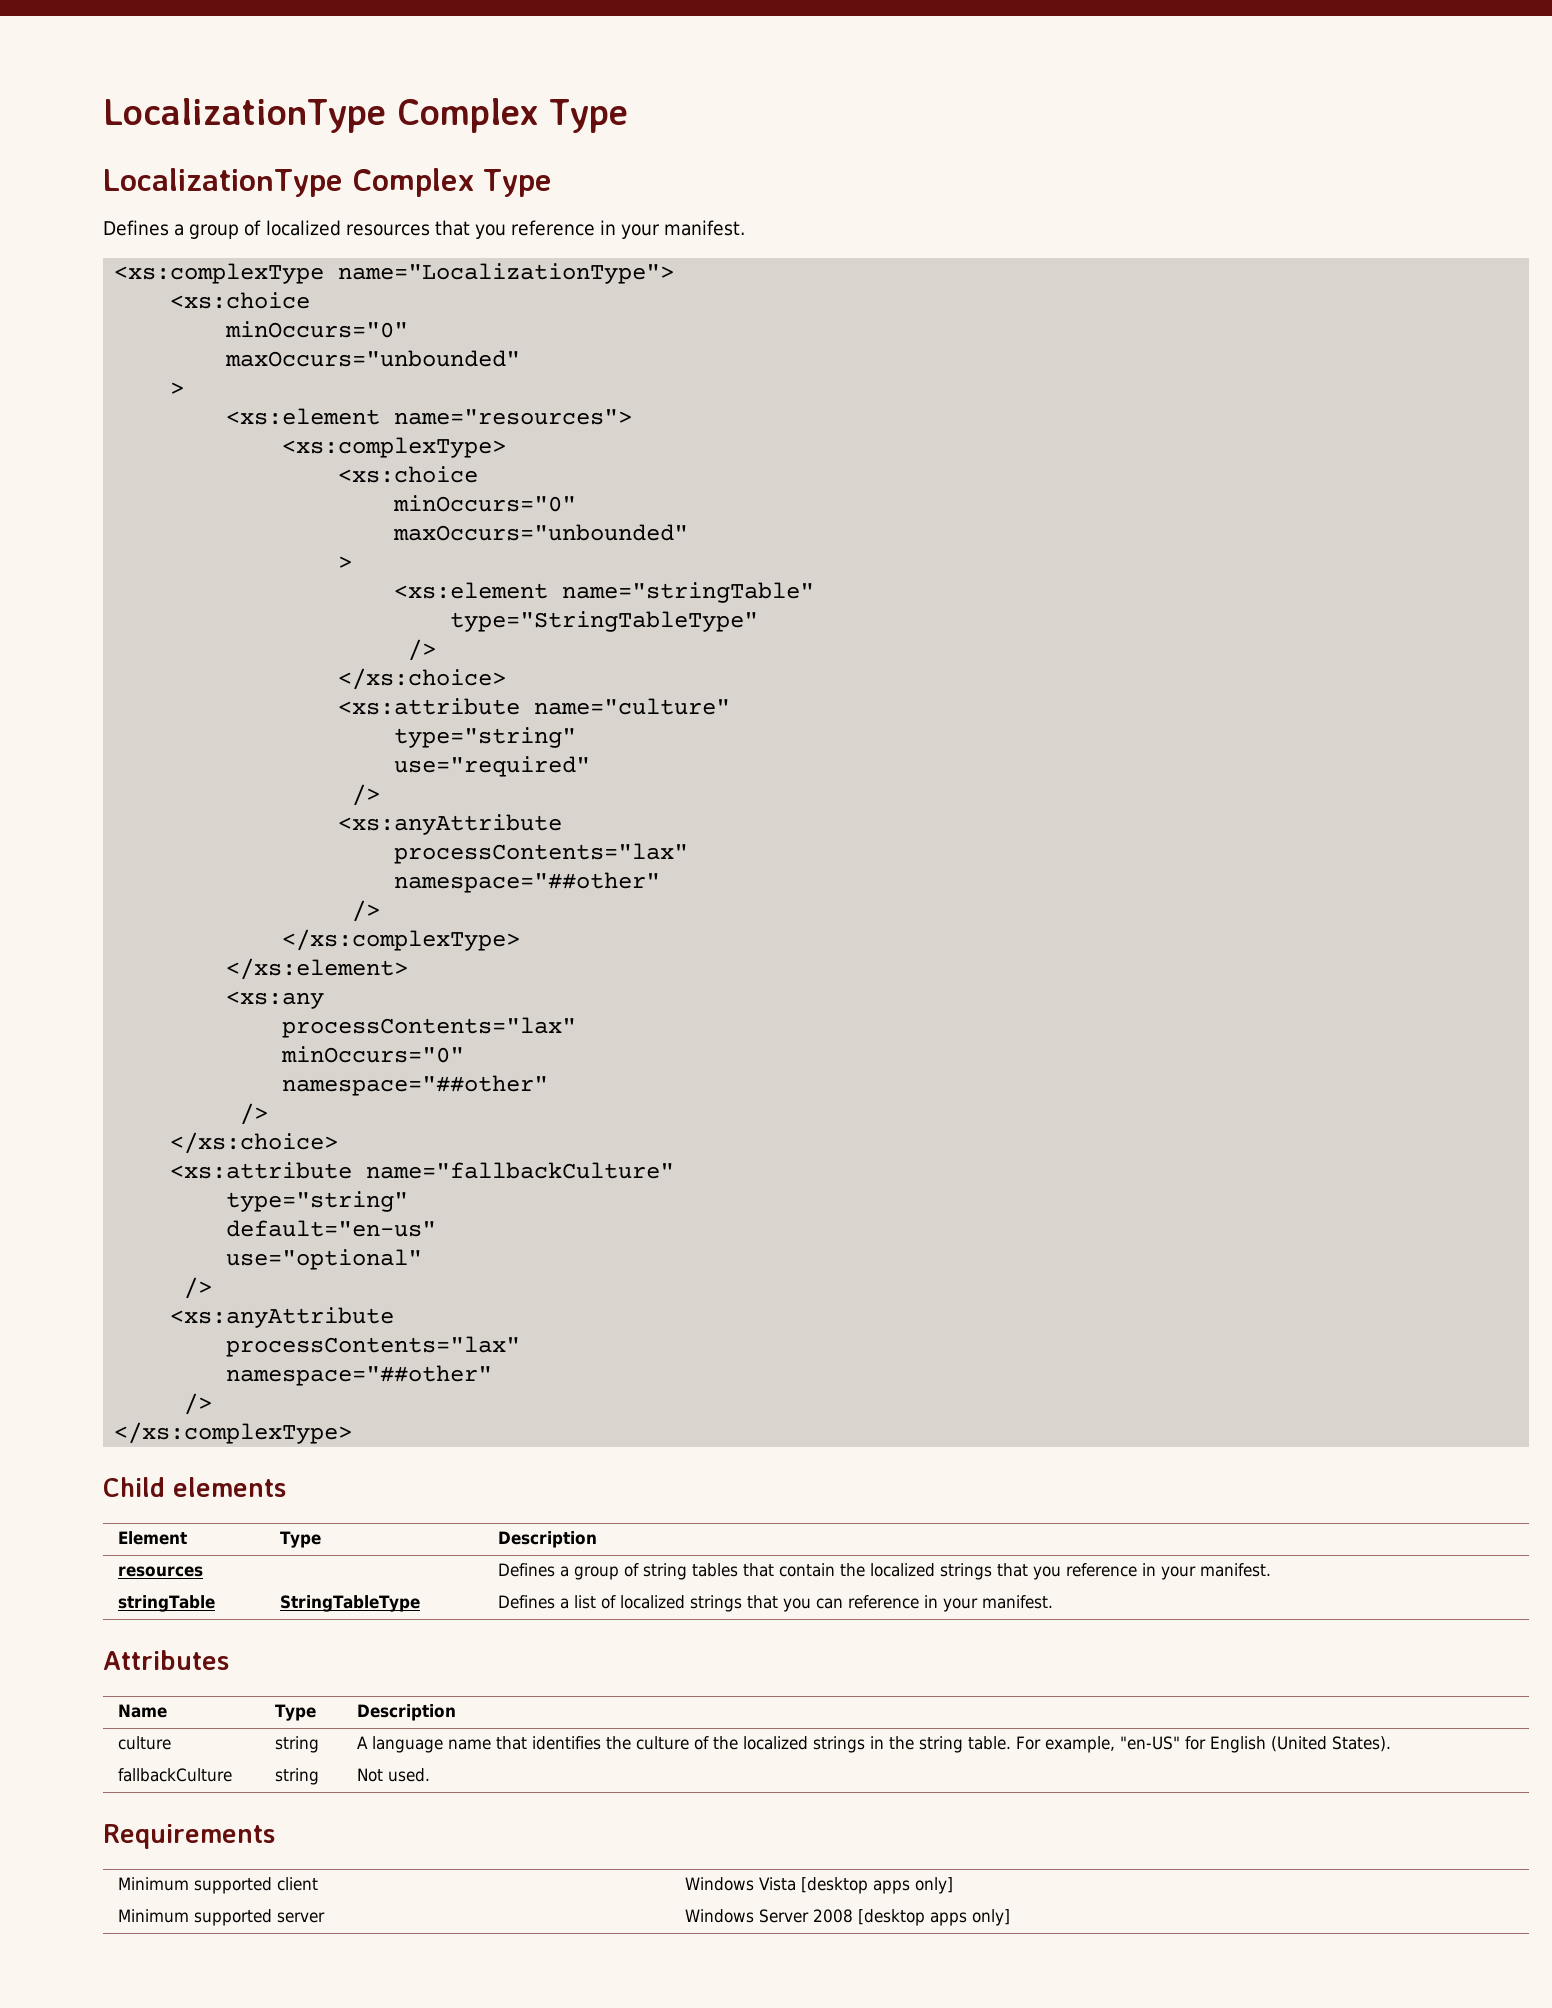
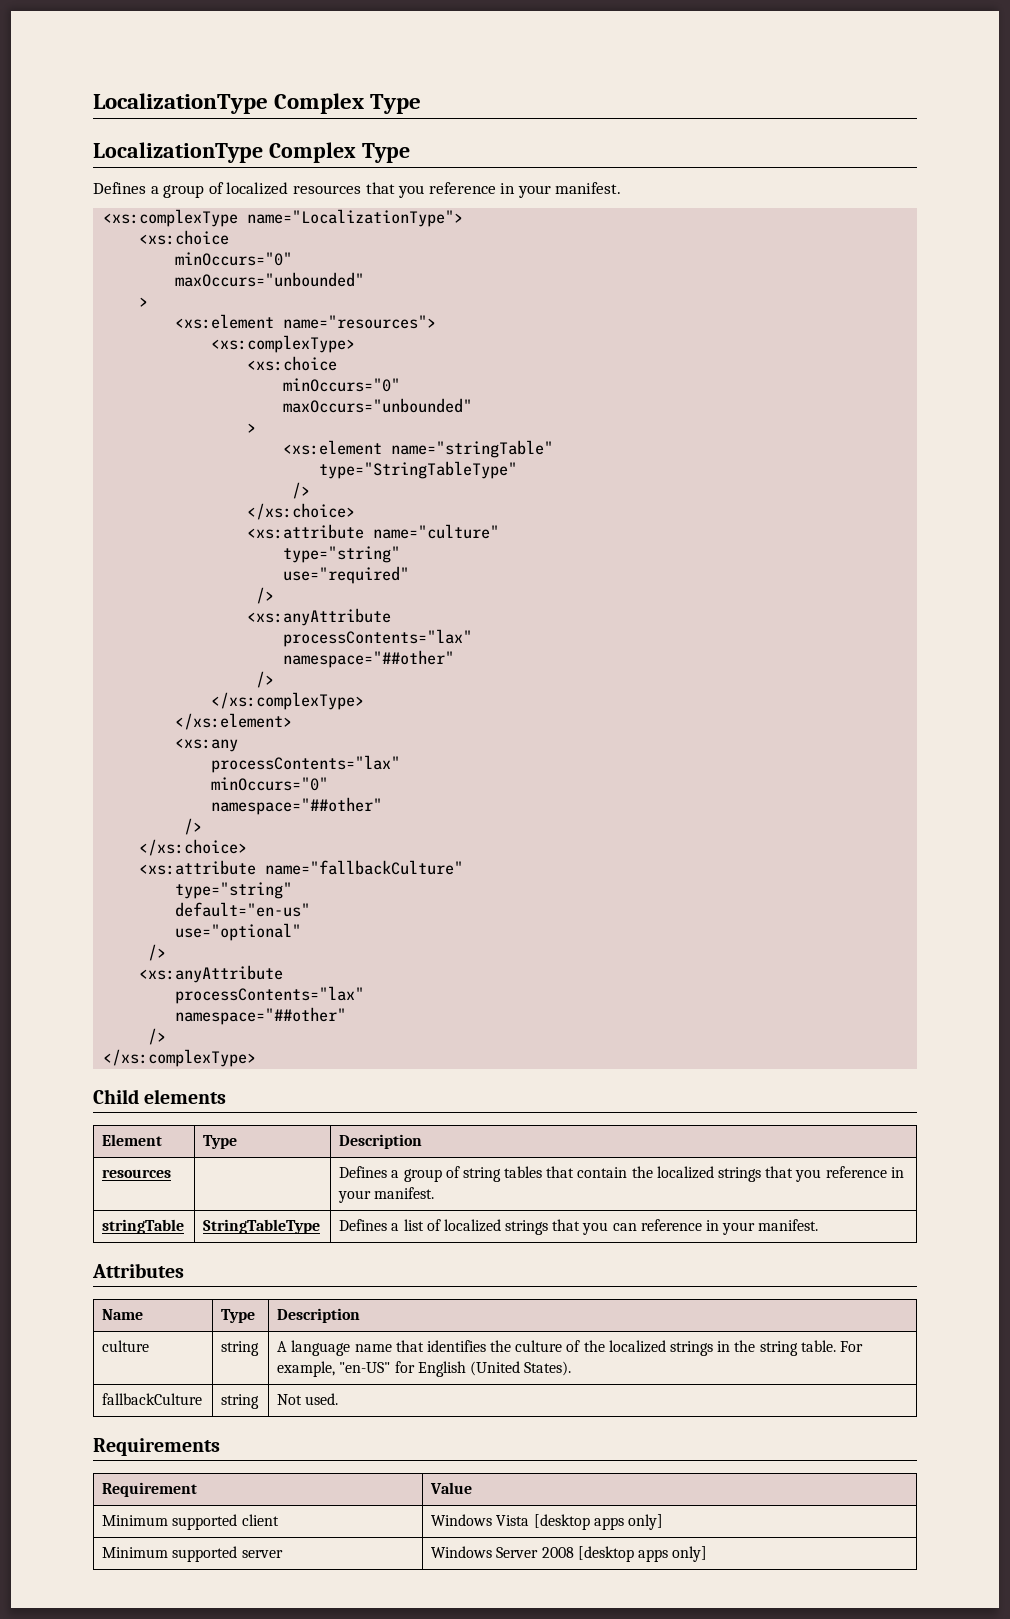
(275, 1836) none -> [102,1482,198,1497] [430,1482,473,1494] // Requirement | Value

